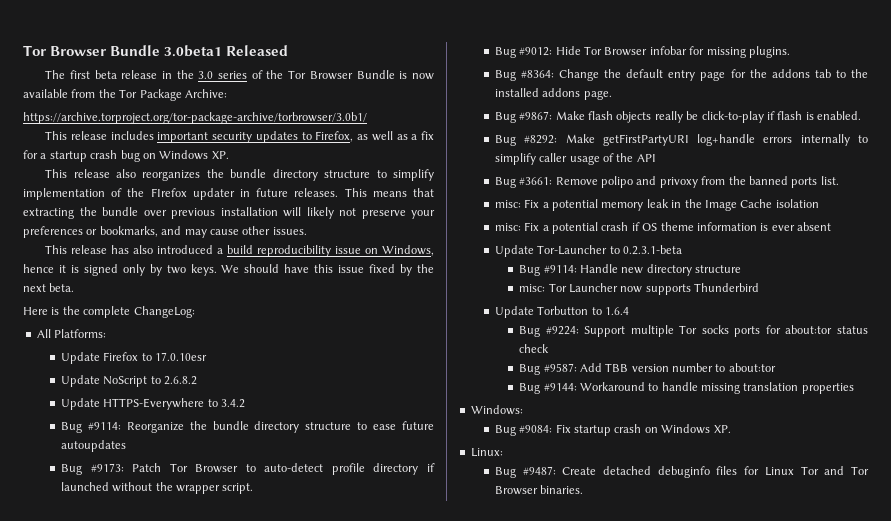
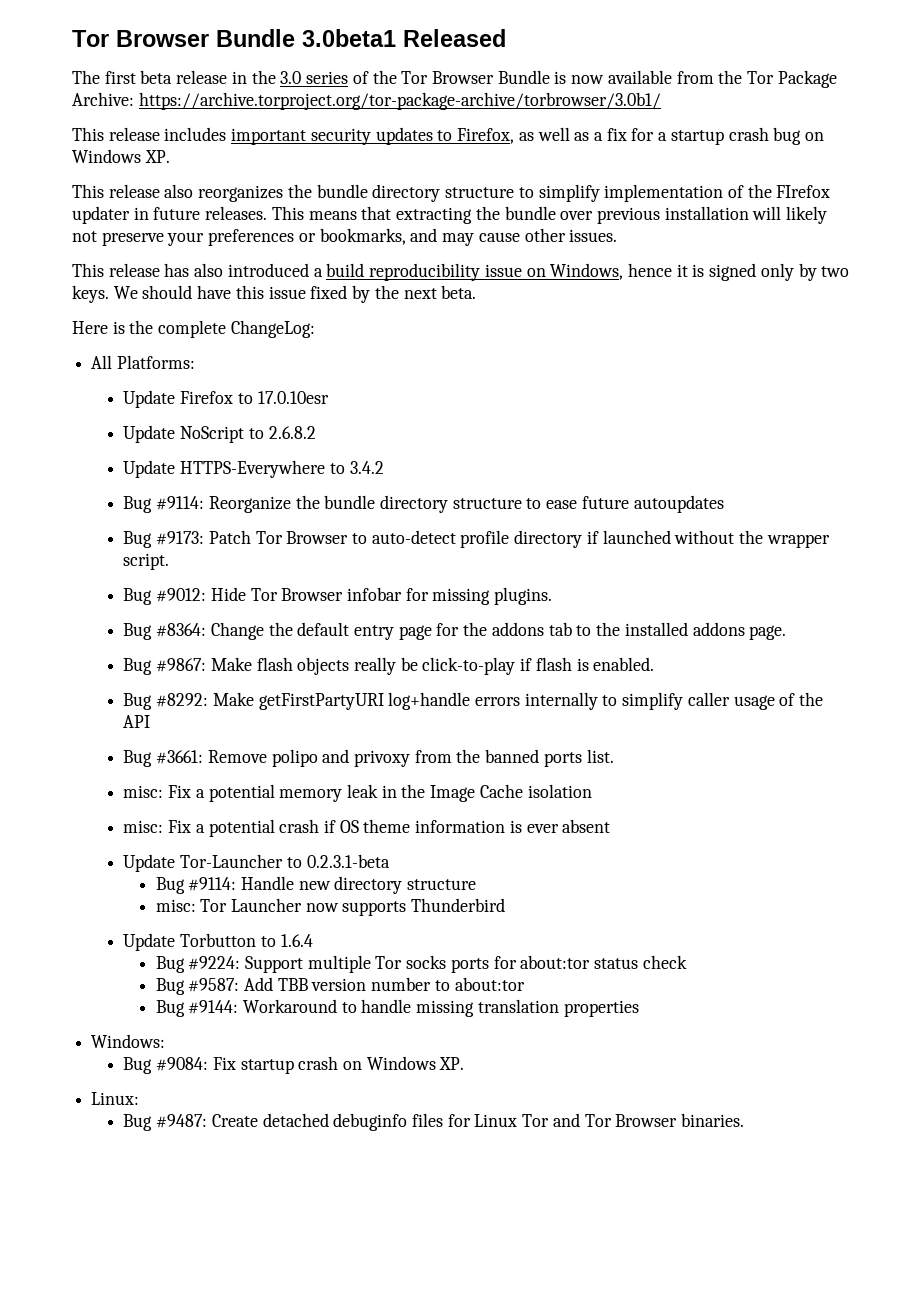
(227, 93) // -> (134, 99) none

